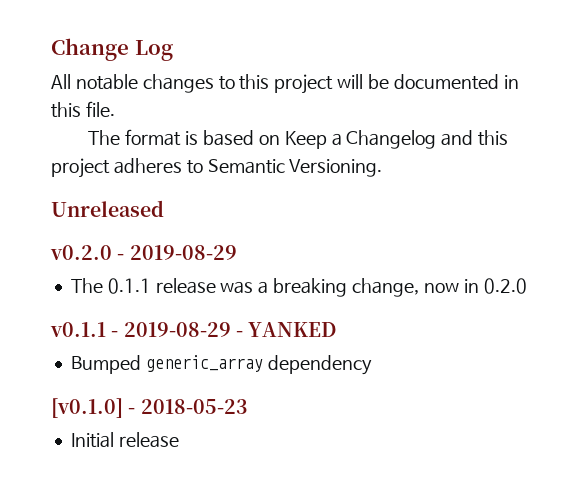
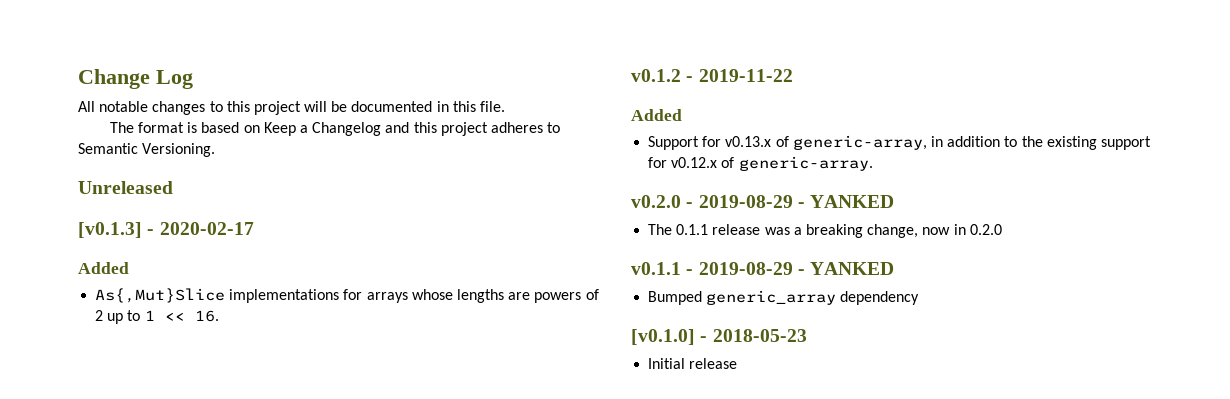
(164, 208) none -> [78,222,254,238] [78,262,129,274] [95,288,599,303] [95,310,219,324] [631,69,793,82] [631,109,682,121] [648,135,1151,150] [648,156,873,171] // [v0.1.3] - 2020-02-17 // Added // As{,Mut}Slice implementations for arrays whose lengths are powers of 2 up to 1 << 16. // v0.1.2 - 2019-11-22 // Added // Support for v0.13.x of generic-array, in addition to the existing support for v0.12.x of generic-array.
(237, 252) none -> [797,195,895,208] - YANKED

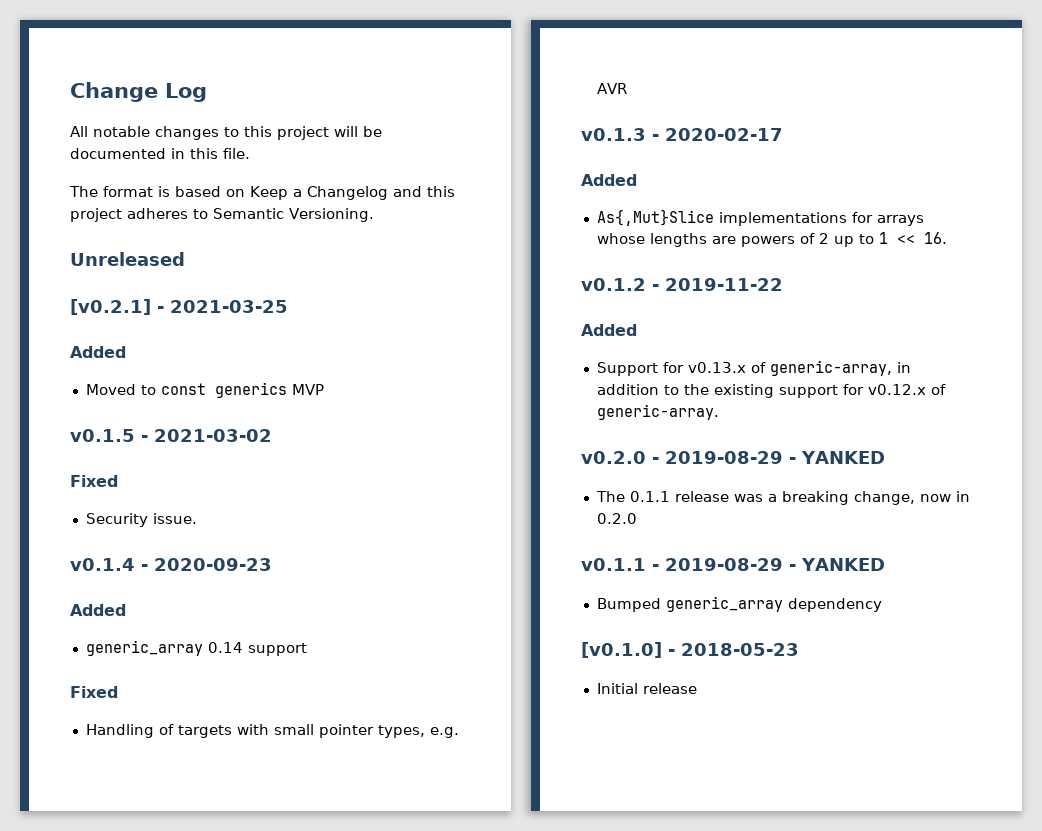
[78,222,142,238] [v0.1.3] -> [70,299,288,315] [70,346,126,358] [85,382,324,398] [70,429,272,442] [70,475,118,487] [85,513,197,527] [70,558,272,571] [70,604,126,616] [85,640,307,656] [70,686,118,698] [85,724,459,738] [596,83,627,94] [581,128,646,141] [v0.2.1] - 2021-03-25 // Added // Moved to const generics MVP // v0.1.5 - 2021-03-02 // Fixed // Security issue. // v0.1.4 - 2020-09-23 // Added // generic_array 0.14 support // Fixed // Handling of targets with small pointer types, e.g. AVR // v0.1.3

